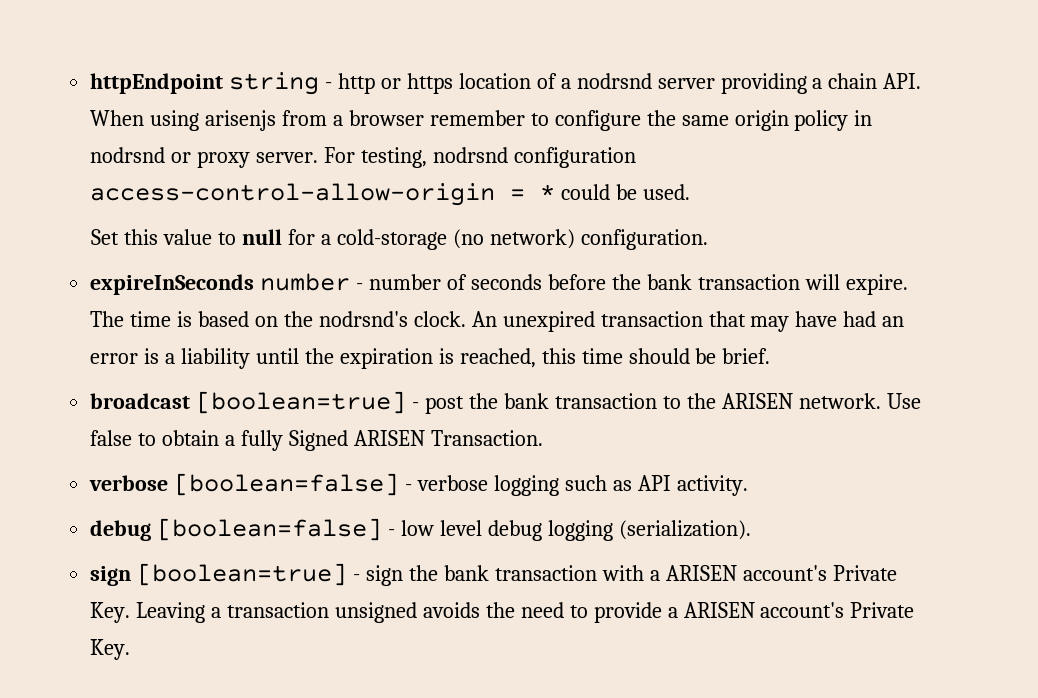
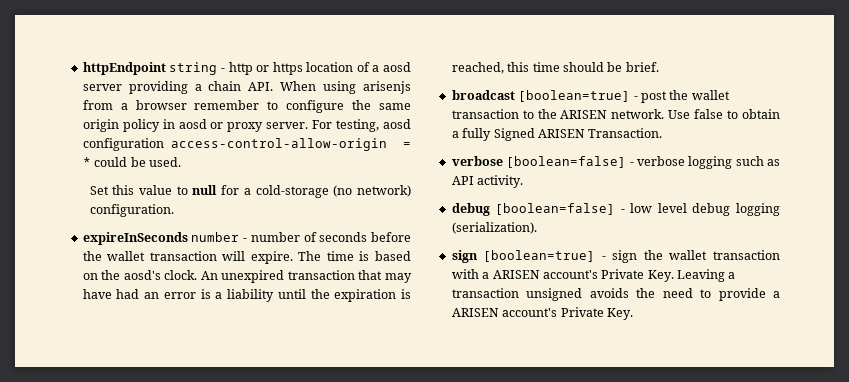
[576,73,652,89] nodrsnd -> [382,62,411,72] aosd
[90,147,166,163] nodrsnd -> [178,119,207,129] aosd
[432,147,508,163] nodrsnd -> [383,119,411,129] aosd
[646,274,692,290] bank -> [107,251,146,261] wallet
[318,311,408,327] nodrsnd's -> [123,270,161,280] aosd's
[503,393,549,409] bank -> [691,90,730,100] wallet
[443,565,489,581] bank -> [669,250,708,260] wallet

